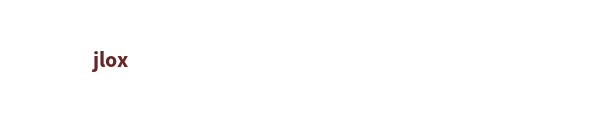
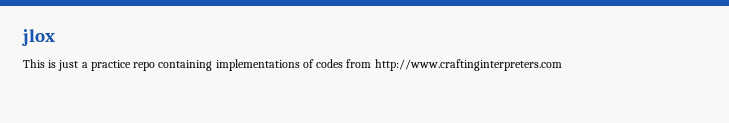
(128, 61) none -> [23,59,562,71] // This is just a practice repo containing implementations of codes from http://www.craftinginterpreters.com

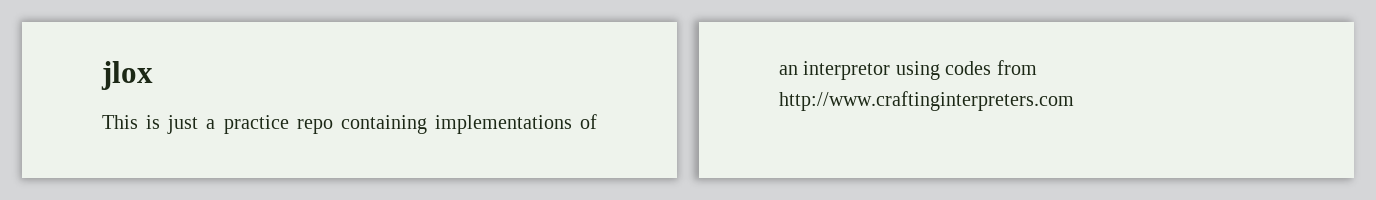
(314, 63) none -> [779,61,940,80] an interpretor using

